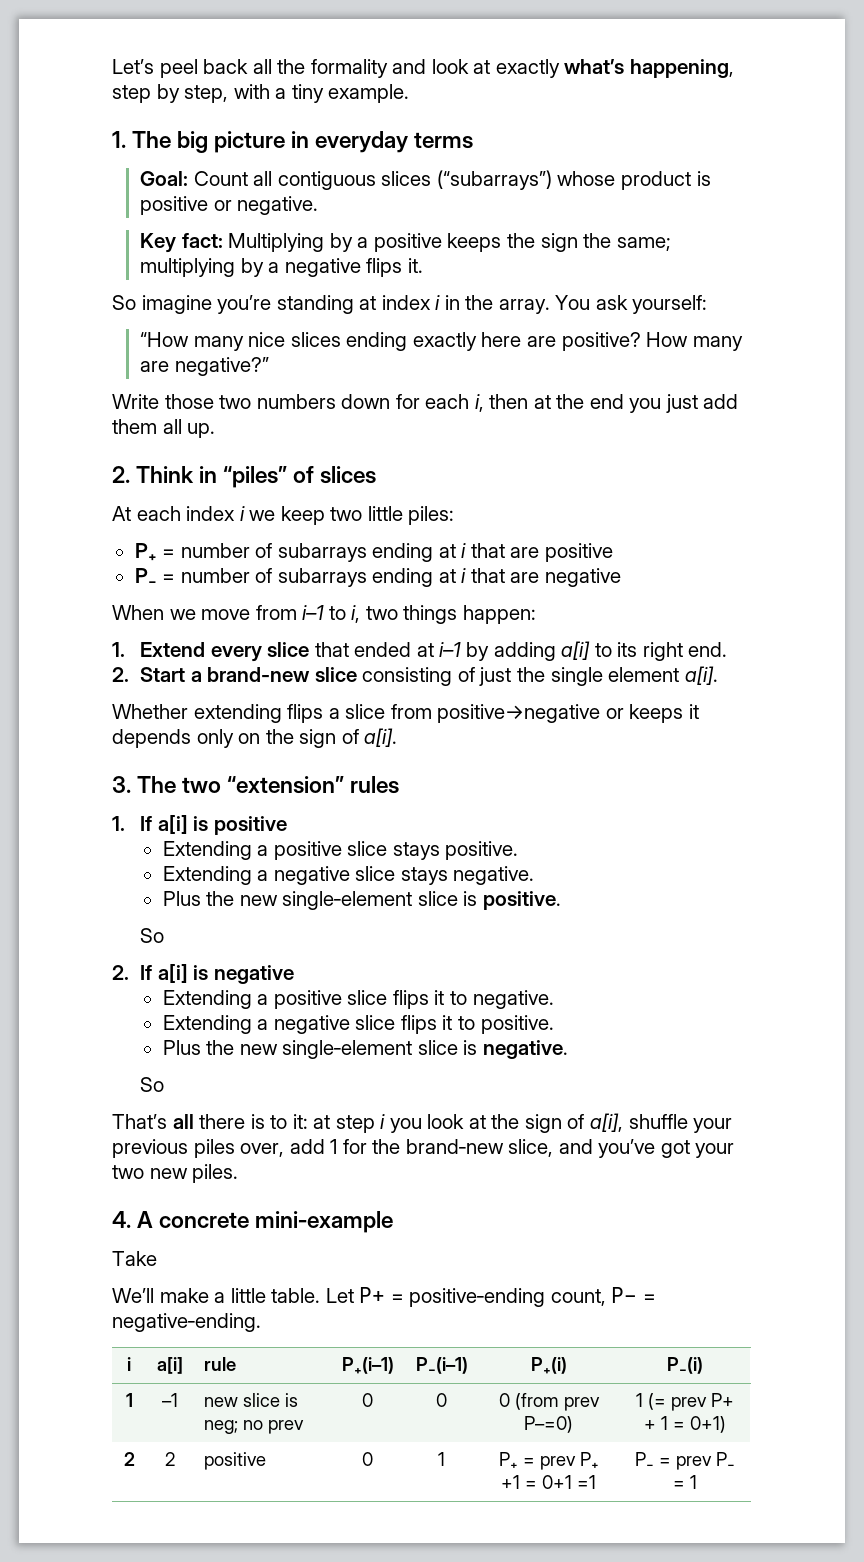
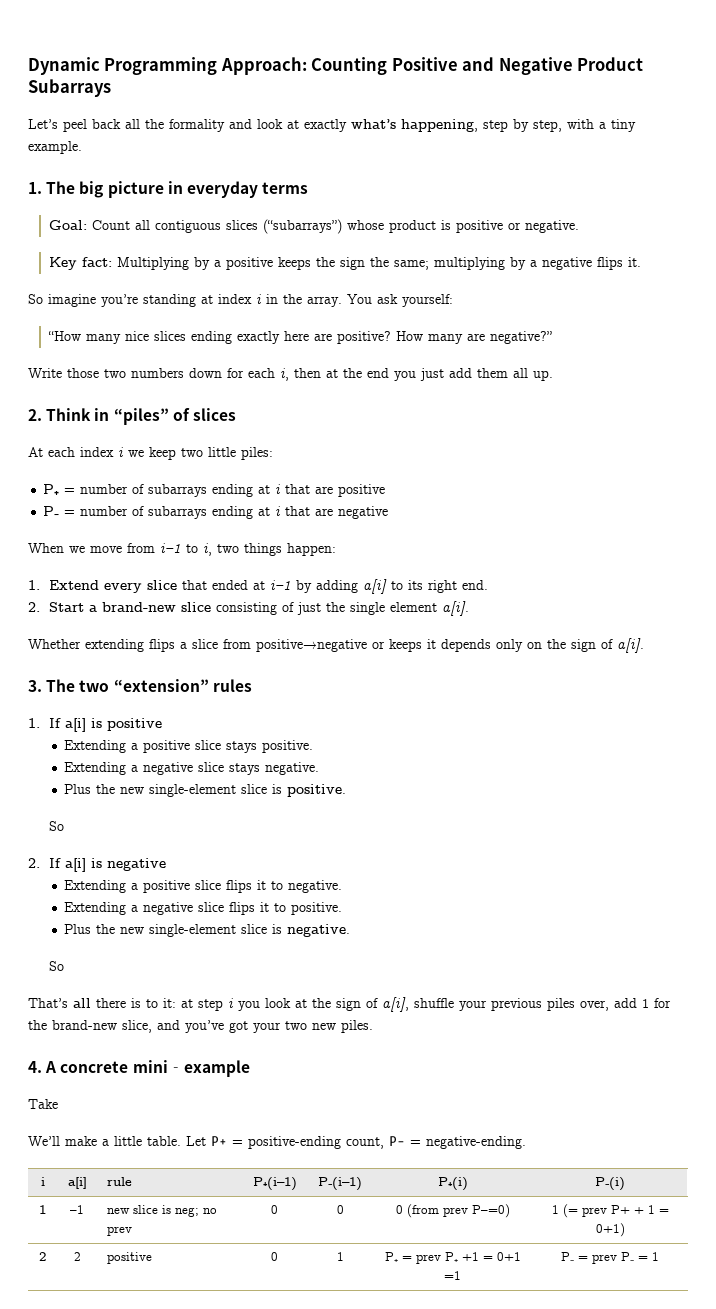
(112, 66) none -> [28,57,644,75] [28,79,111,97] Dynamic Programming Approach: Counting Positive and Negative Product Subarrays //

